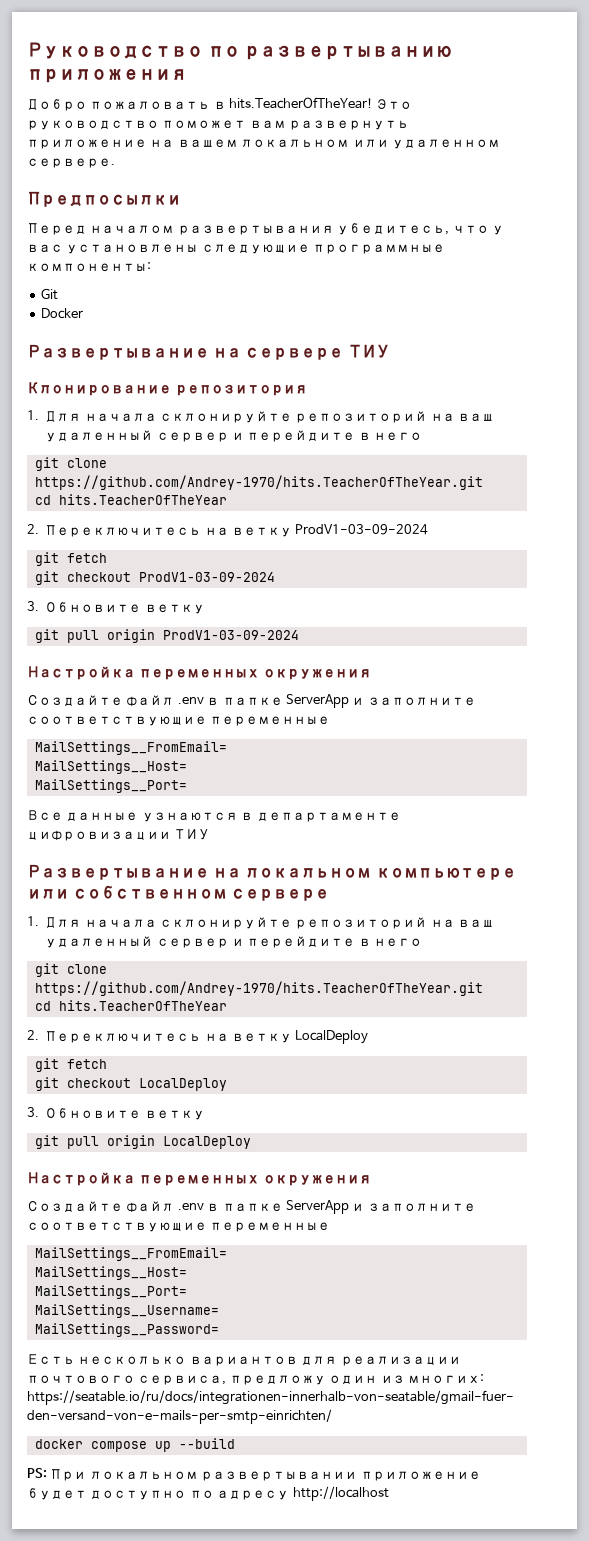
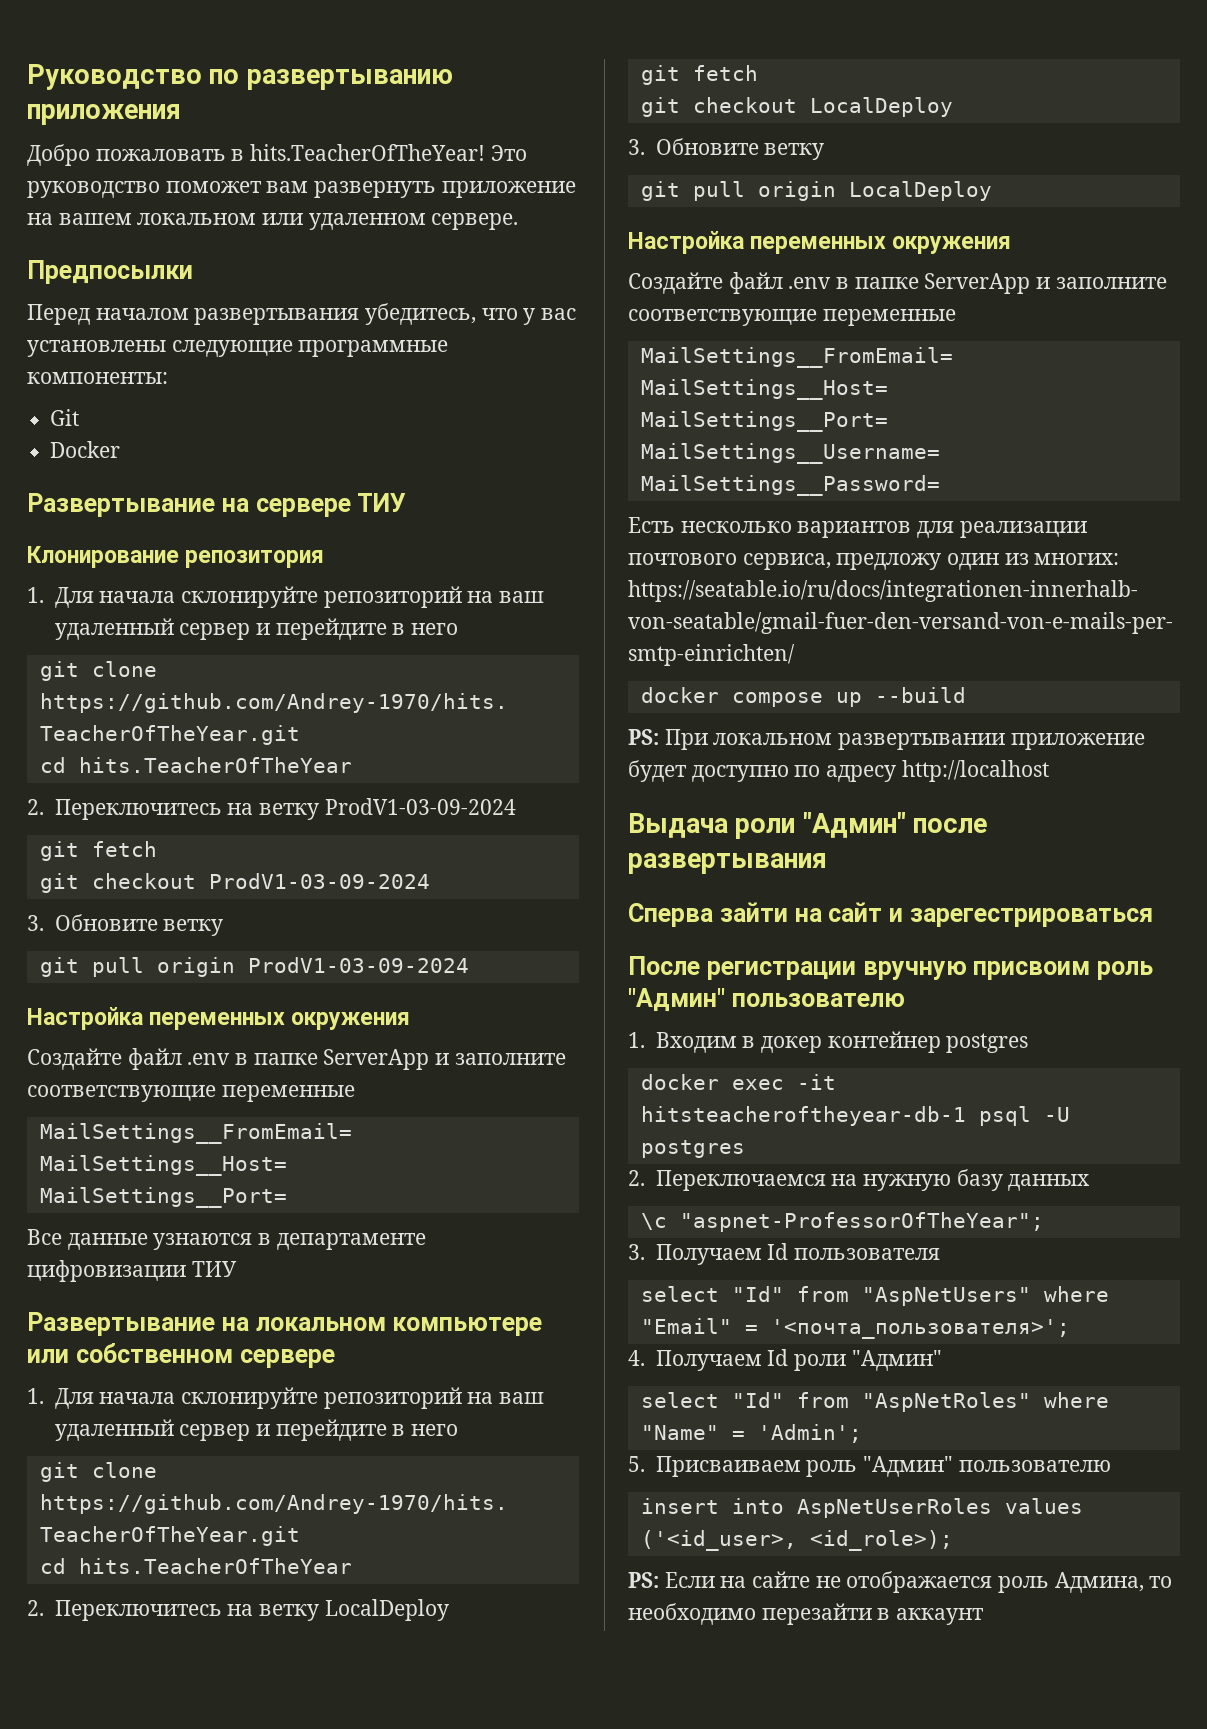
(389, 1493) none -> [628,812,987,839] [628,853,827,874] [628,902,1153,927] [628,956,1153,980] [628,988,905,1012] [628,1031,1029,1053] [640,1074,836,1090] [640,1106,1070,1126] [640,1140,745,1158] [628,1169,1091,1191] [640,1212,1044,1232] [628,1243,940,1265] [640,1286,1109,1306] [640,1318,1070,1339] [628,1349,942,1371] [640,1392,1109,1412] [640,1424,862,1443] [628,1456,1111,1477] [640,1498,1083,1518] [640,1530,953,1551] [628,1571,1173,1593] [628,1603,985,1625] // Выдача роли "Админ" после развертывания // Сперва зайти на сайт и зарегестрироваться // После регистрации вручную присвоим роль "Админ" пользователю // 1. Входим в докер контейнер postgres // docker exec -it hitsteacheroftheyear-db-1 psql -U postgres // 2. Переключаемся на нужную базу данных // \c "aspnet-ProfessorOfTheYear"; // 3. Получаем Id пользователя // select "Id" from "AspNetUsers" where "Email" = '<почта_пользователя>'; // 4. Получаем Id роли "Админ" // select "Id" from "AspNetRoles" where "Name" = 'Admin'; // 5. Присваиваем роль "Админ" пользователю // insert into AspNetUserRoles values ('<id_user>, <id_role>); // PS: Если на сайте не отображается роль Админа, то необходимо перезайти в аккаунт

